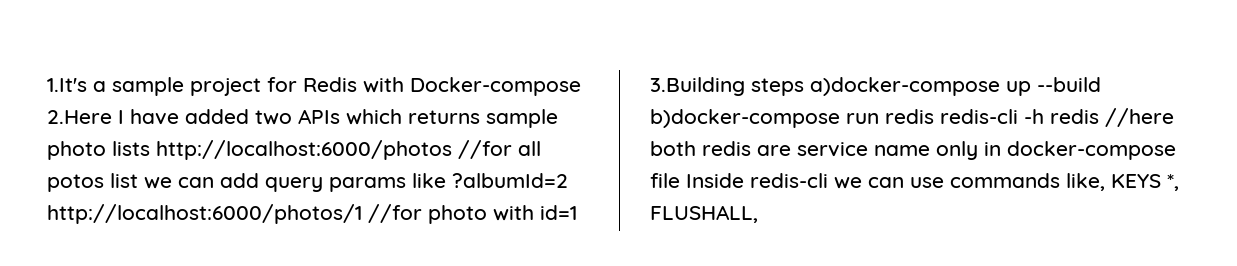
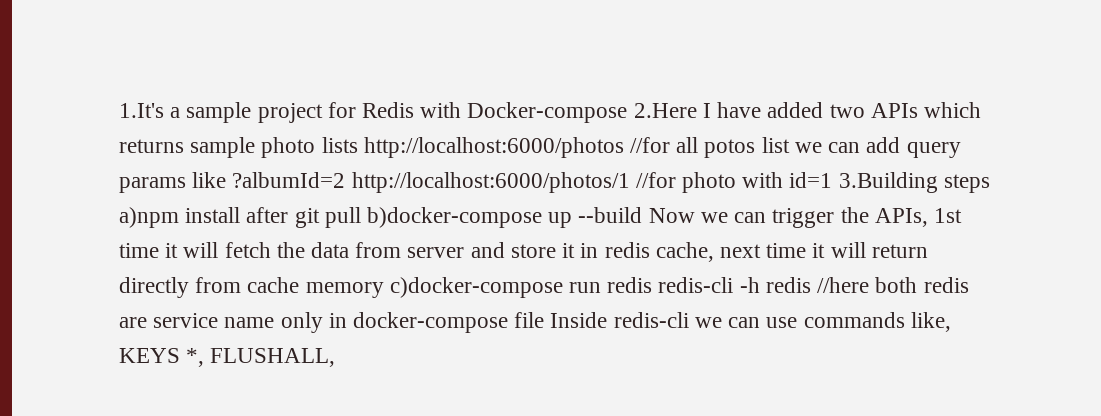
[810,77,1101,96] [650,109,840,128] a)docker-compose up --build b)docker-compose -> [119,207,962,228] [119,242,928,262] [119,277,563,298] a)npm install after git pull b)docker-compose up --build Now we can trigger the APIs, 1st time it will fetch the data from server and store it in redis cache, next time it will return directly from cache memory c)docker-compose

